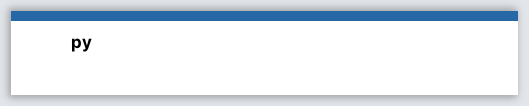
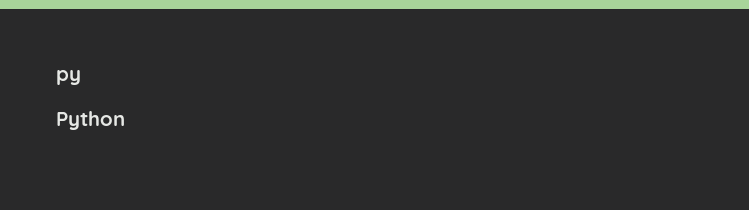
(92, 45) none -> [56,111,125,130] // Python

